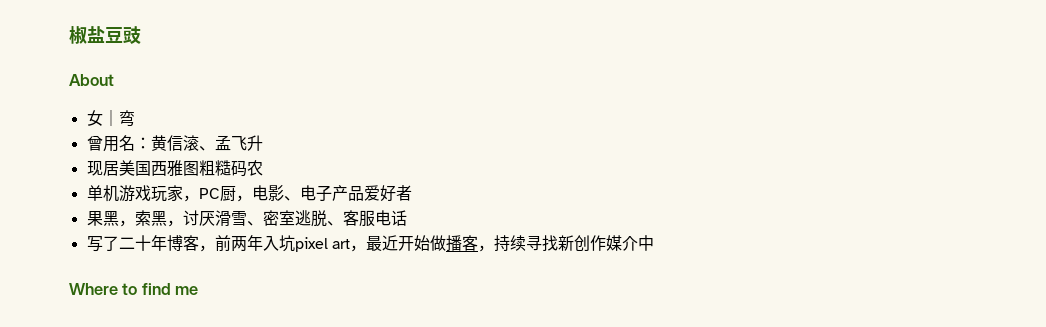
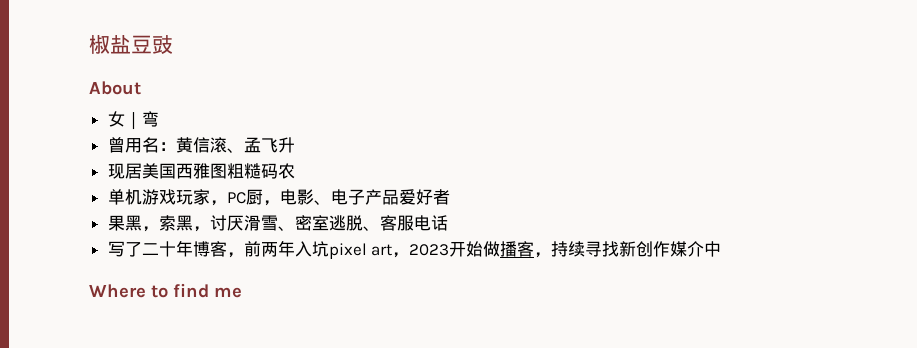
[365,235,398,251] 最近 -> [409,244,450,256] 2023

